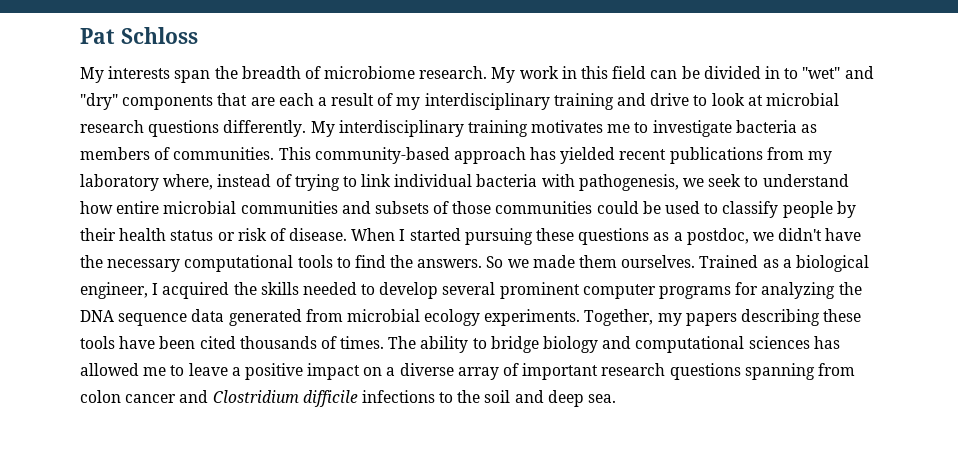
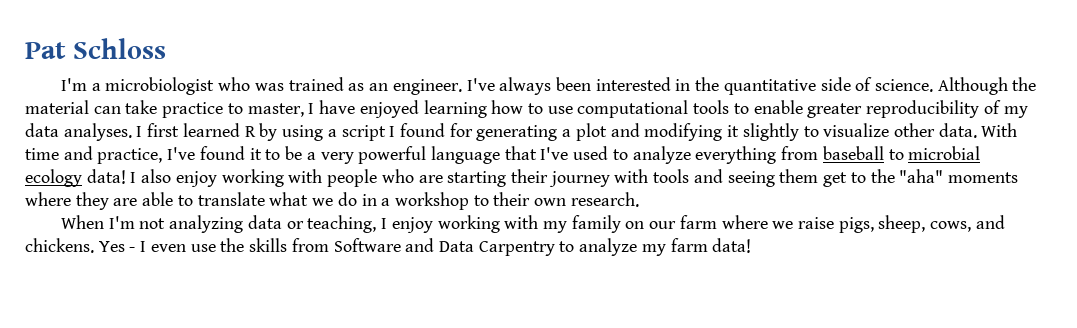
[80,66,874,83] [80,93,839,110] [80,120,818,137] [80,147,833,164] [80,174,849,191] [80,201,856,218] [80,228,862,245] [80,255,869,272] [80,282,862,299] [80,309,862,326] [80,336,840,353] [80,363,855,380] [80,390,617,407] My interests span the breadth of microbiome research. My work in this field can be divided in to "wet" and "dry" components that are each a result of my interdisciplinary training and drive to look at microbial research questions differently. My interdisciplinary training motivates me to investigate bacteria as members of communities. This community-based approach has yielded recent publications from my laboratory where, instead of trying to link individual bacteria with pathogenesis, we seek to understand how entire microbial communities and subsets of those communities could be used to classify people by their health status or risk of disease. When I started pursuing these questions as a postdoc, we didn't have the necessary computational tools to find the answers. So we made them ourselves. Trained as a biological engineer, I acquired the skills needed to develop several prominent computer programs for analyzing the DNA sequence data generated from microbial ecology experiments. Together, my papers describing these tools have been cited thousands of times. The ability to bridge biology and computational sciences has allowed me to leave a positive impact on a diverse array of important research questions spanning from colon cancer and Clostridium difficile infections to the soil and deep sea. -> [60,77,1037,95] [25,100,1028,118] [25,123,1018,141] [25,146,981,164] [25,169,1018,187] [25,192,639,210] [60,215,1005,233] [25,238,752,256] I'm a microbiologist who was trained as an engineer. I've always been interested in the quantitative side of science. Although the material can take practice to master, I have enjoyed learning how to use computational tools to enable greater reproducibility of my data analyses. I first learned R by using a script I found for generating a plot and modifying it slightly to visualize other data. With time and practice, I've found it to be a very powerful language that I've used to analyze everything from baseball to microbial ecology data! I also enjoy working with people who are starting their journey with tools and seeing them get to the "aha" moments where they are able to translate what we do in a workshop to their own research. // When I'm not analyzing data or teaching, I enjoy working with my family on our farm where we raise pigs, sheep, cows, and chickens. Yes - I even use the skills from Software and Data Carpentry to analyze my farm data!

